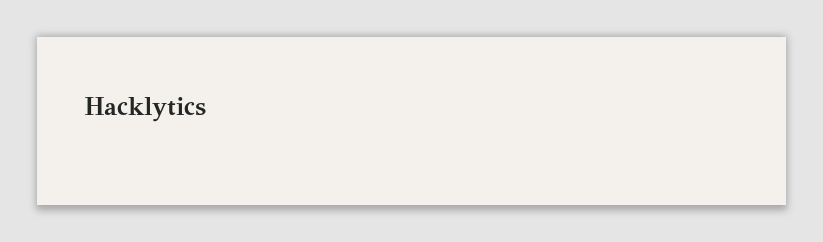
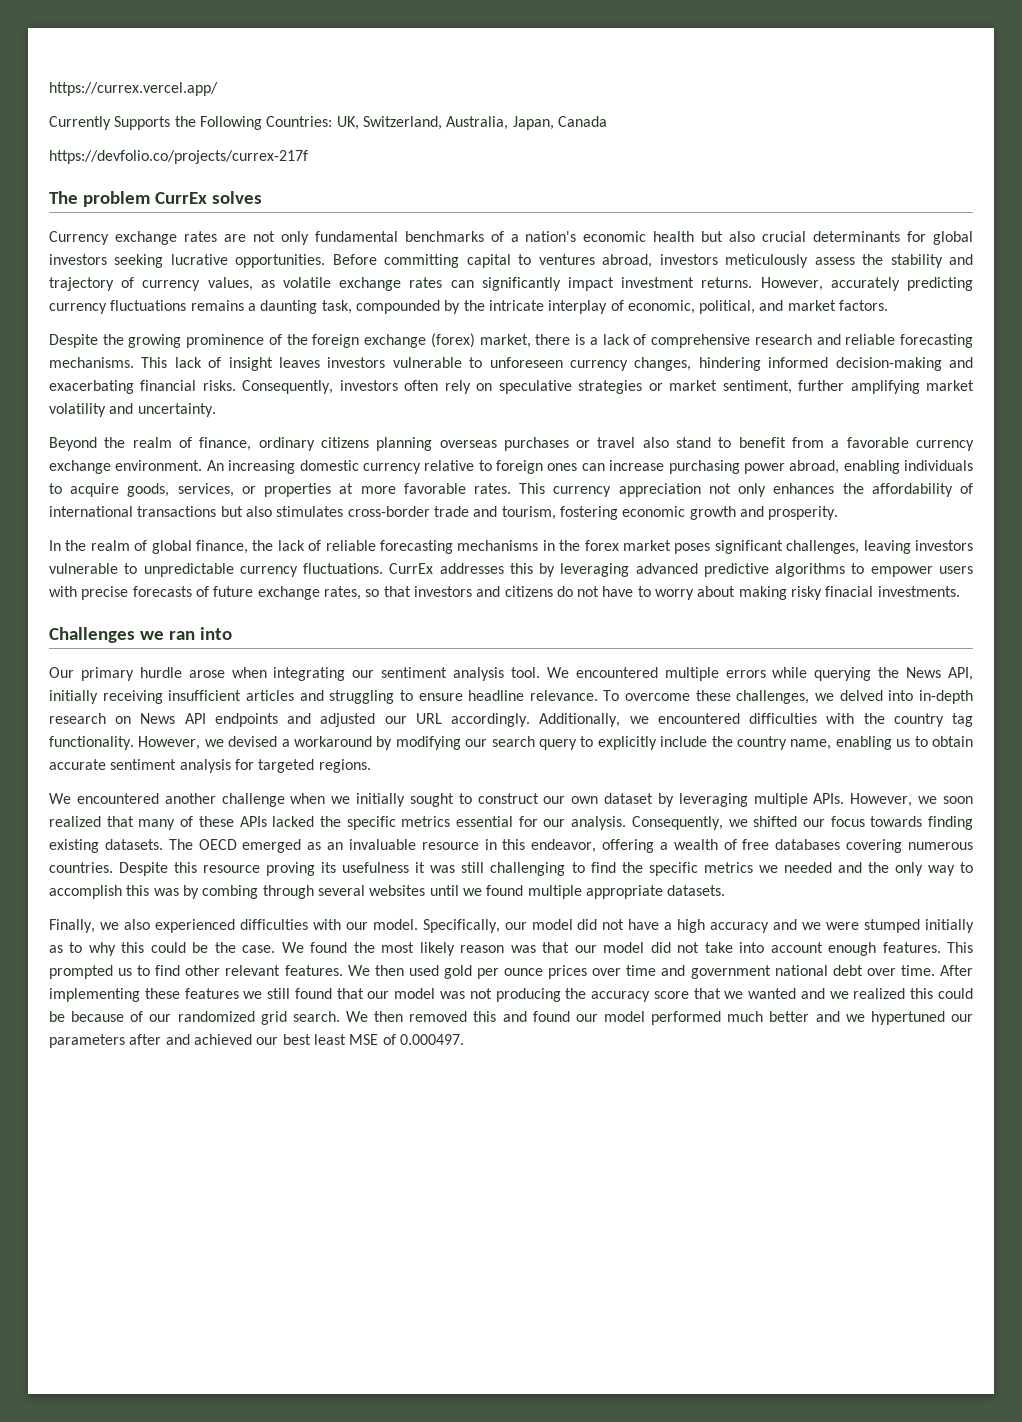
[84,97,206,122] Hacklytics -> [49,82,218,96] [49,116,607,130] [49,150,308,164] [49,191,262,207] [49,231,974,245] [49,254,974,268] [49,277,974,291] [49,300,889,314] [49,333,973,348] [49,357,973,371] [49,380,975,394] [49,403,216,417] [49,437,974,451] [49,460,973,474] [49,483,973,497] [49,506,839,520] [49,540,973,554] [49,563,973,577] [49,586,960,600] [49,627,232,643] [49,667,974,681] [49,690,973,704] [49,713,974,727] [49,736,973,750] [49,759,371,773] [49,793,974,807] [49,816,974,830] [49,839,974,853] [49,862,973,876] [49,885,726,899] [49,919,975,933] [49,942,974,956] [49,965,974,979] [49,988,973,1002] [49,1011,973,1025] [49,1034,464,1048] https://currex.vercel.app/ // Currently Supports the Following Countries: UK, Switzerland, Australia, Japan, Canada // https://devfolio.co/projects/currex-217f // The problem CurrEx solves // Currency exchange rates are not only fundamental benchmarks of a nation's economic health but also crucial determinants for global investors seeking lucrative opportunities. Before committing capital to ventures abroad, investors meticulously assess the stability and trajectory of currency values, as volatile exchange rates can significantly impact investment returns. However, accurately predicting currency fluctuations remains a daunting task, compounded by the intricate interplay of economic, political, and market factors. // Despite the growing prominence of the foreign exchange (forex) market, there is a lack of comprehensive research and reliable forecasting mechanisms. This lack of insight leaves investors vulnerable to unforeseen currency changes, hindering informed decision-making and exacerbating financial risks. Consequently, investors often rely on speculative strategies or market sentiment, further amplifying market volatility and uncertainty. // Beyond the realm of finance, ordinary citizens planning overseas purchases or travel also stand to benefit from a favorable currency exchange environment. An increasing domestic currency relative to foreign ones can increase purchasing power abroad, enabling individuals to acquire goods, services, or properties at more favorable rates. This currency appreciation not only enhances the affordability of international transactions but also stimulates cross-border trade and tourism, fostering economic growth and prosperity. // In the realm of global finance, the lack of reliable forecasting mechanisms in the forex market poses significant challenges, leaving investors vulnerable to unpredictable currency fluctuations. CurrEx addresses this by leveraging advanced predictive algorithms to empower users with precise forecasts of future exchange rates, so that investors and citizens do not have to worry about making risky finacial investments. // Challenges we ran into // Our primary hurdle arose when integrating our sentiment analysis tool. We encountered multiple errors while querying the News API, initially receiving insufficient articles and struggling to ensure headline relevance. To overcome these challenges, we delved into in-depth research on News API endpoints and adjusted our URL accordingly. Additionally, we encountered difficulties with the country tag functionality. However, we devised a workaround by modifying our search query to explicitly include the country name, enabling us to obtain accurate sentiment analysis for targeted regions. // We encountered another challenge when we initially sought to construct our own dataset by leveraging multiple APIs. However, we soon realized that many of these APIs lacked the specific metrics essential for our analysis. Consequently, we shifted our focus towards finding existing datasets. The OECD emerged as an invaluable resource in this endeavor, offering a wealth of free databases covering numerous countries. Despite this resource proving its usefulness it was still challenging to find the specific metrics we needed and the only way to accomplish this was by combing through several websites until we found multiple appropriate datasets. // Finally, we also experienced difficulties with our model. Specifically, our model did not have a high accuracy and we were stumped initially as to why this could be the case. We found the most likely reason was that our model did not take into account enough features. This prompted us to find other relevant features. We then used gold per ounce prices over time and government national debt over time. After implementing these features we still found that our model was not producing the accuracy score that we wanted and we realized this could be because of our randomized grid search. We then removed this and found our model performed much better and we hypertuned our parameters after and achieved our best least MSE of 0.000497.

